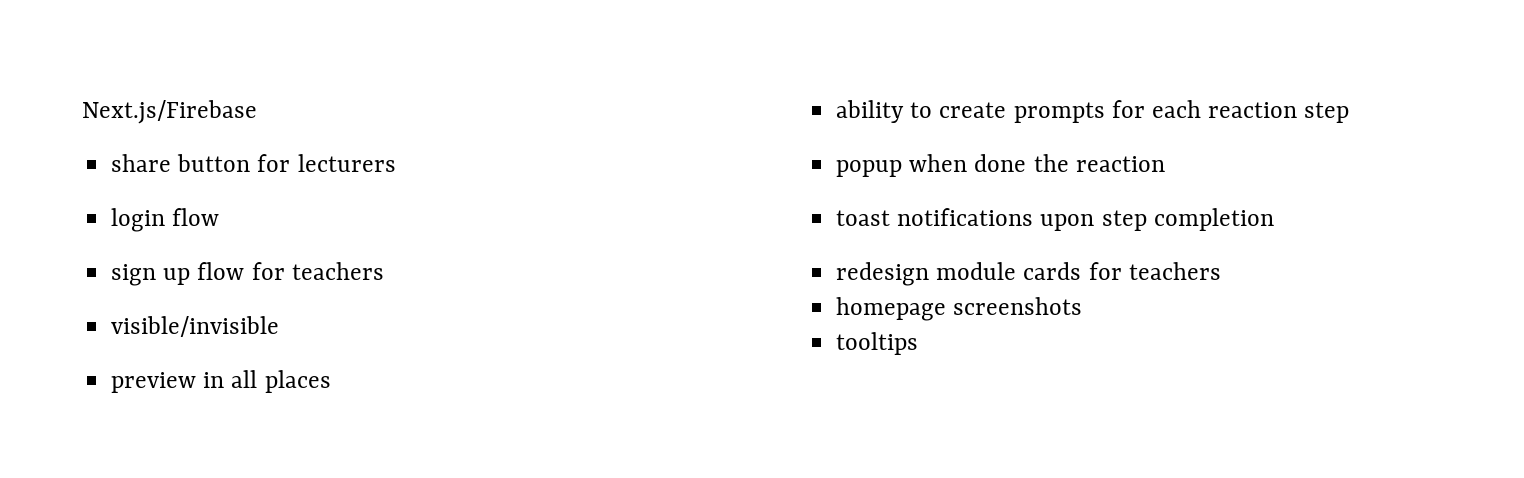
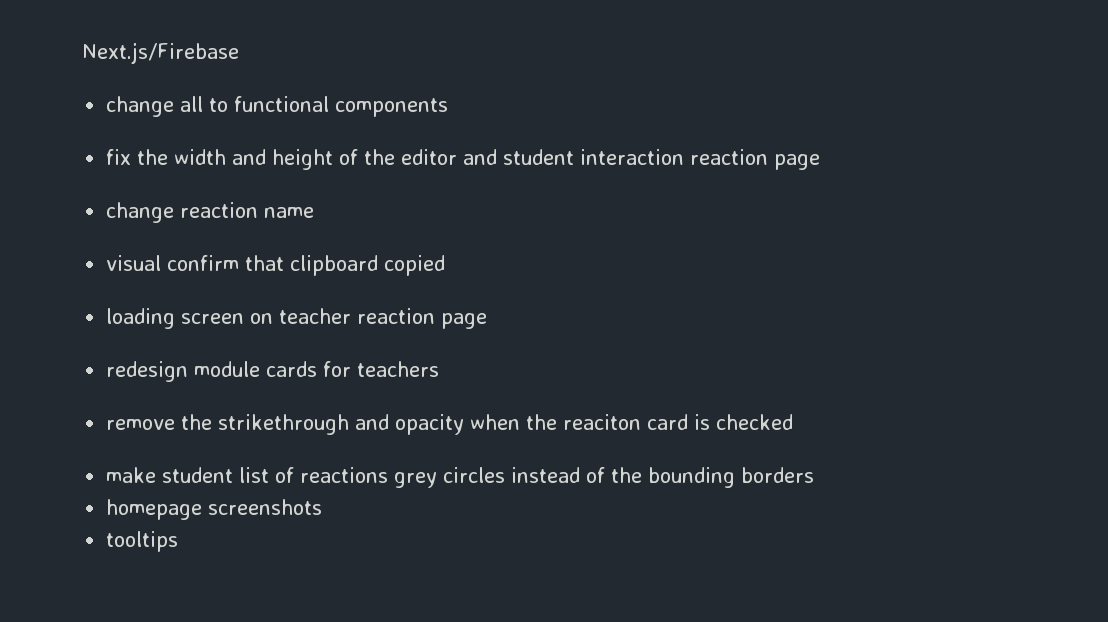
[111,154,396,172] [111,208,220,232] [111,262,384,286] [111,316,280,337] [111,370,331,393] [836,100,1350,123] [836,154,1165,177] [836,208,1274,231] share button for lecturers // login flow // sign up flow for teachers // visible/invisible // preview in all places // ability to create prompts for each reaction step // popup when done the reaction // toast notifications upon step completion -> [106,96,449,117] [106,149,821,170] [106,202,315,223] [106,255,446,276] [106,308,488,329] change all to functional components // fix the width and height of the editor and student interaction reaction page // change reaction name // visual confirm that clipboard copied // loading screen on teacher reaction page
(1221, 271) none -> [106,414,794,435] [106,467,815,488] // remove the strikethrough and opacity when the reaciton card is checked // make student list of reactions grey circles instead of the bounding borders

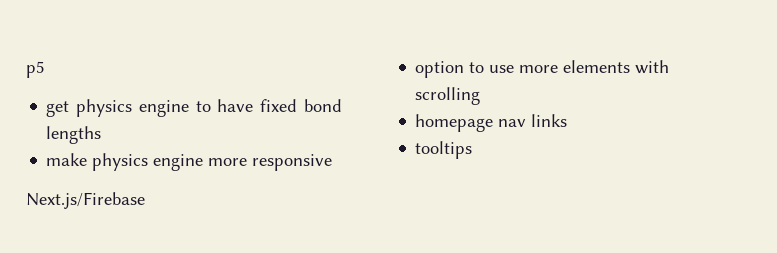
[82,42,239,64] [106,96,449,117] [106,149,821,170] [106,202,315,223] [106,255,446,276] [106,308,488,329] [106,361,440,382] [106,414,794,435] [106,467,815,488] Next.js/Firebase // change all to functional components // fix the width and height of the editor and student interaction reaction page // change reaction name // visual confirm that clipboard copied // loading screen on teacher reaction page // redesign module cards for teachers // remove the strikethrough and opacity when the reaciton card is checked // make student list of reactions grey circles instead of the bounding borders -> [26,61,45,78] [46,99,342,117] [46,126,102,144] [46,153,333,171] [26,192,145,209] [415,60,670,78] [415,87,481,105] p5 // get physics engine to have fixed bond lengths // make physics engine more responsive // Next.js/Firebase // option to use more elements with scrolling
[208,499,323,515] screenshots -> [498,114,568,127] nav links

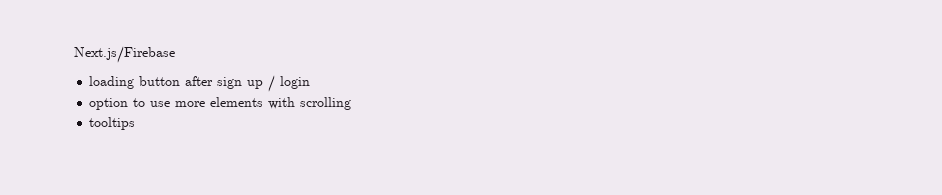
[26,61,45,78] [46,99,342,117] [46,126,102,144] [46,153,333,171] [26,192,145,209] p5 // get physics engine to have fixed bond lengths // make physics engine more responsive // Next.js/Firebase -> [74,46,175,63] [89,75,311,92] Next.js/Firebase // loading button after sign up / login
[415,114,568,132] // homepage nav links -> (352, 103) none

